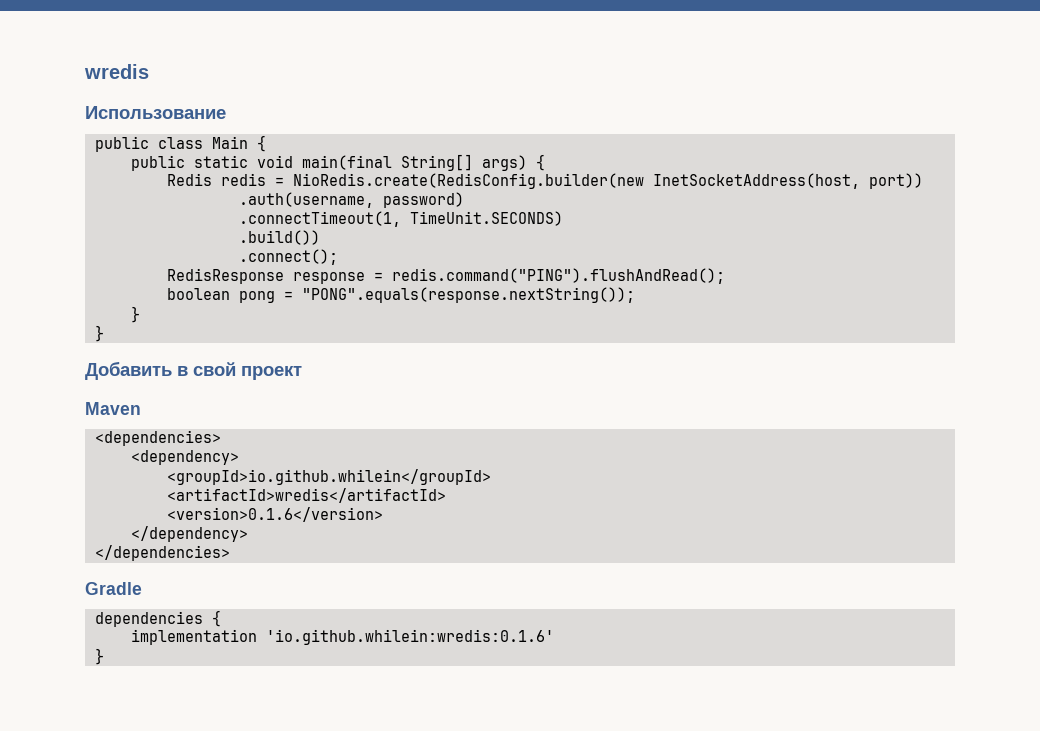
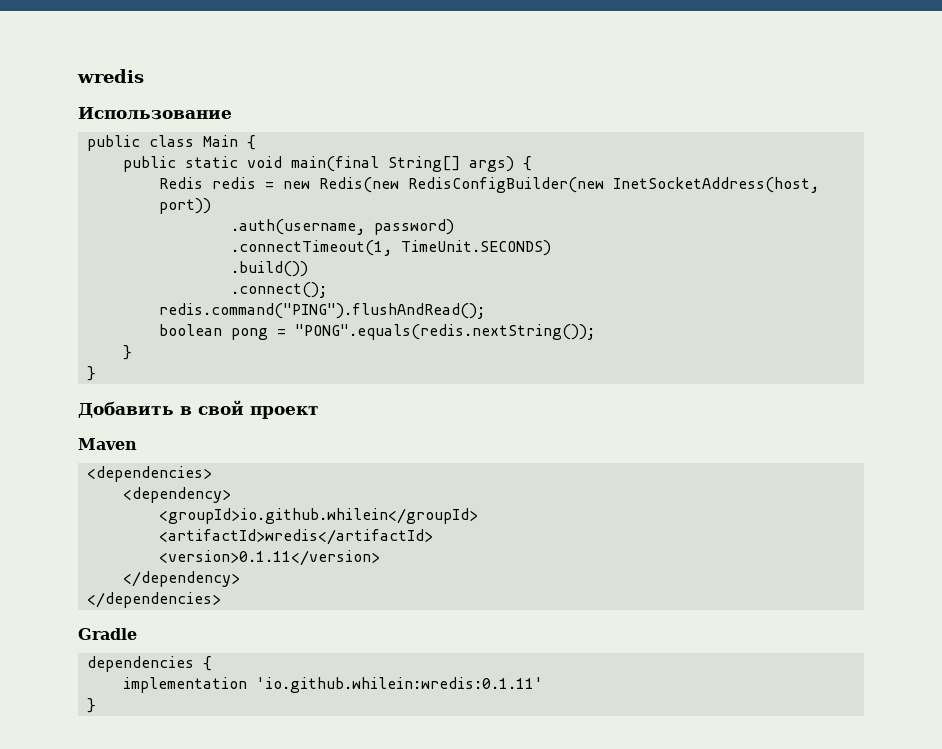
[292,173,644,189] NioRedis.create(RedisConfig.builder(new -> [283,177,604,193] new Redis(new RedisConfigBuilder(new
[166,268,383,284] RedisResponse response = -> (327, 290) none
[301,287,635,303] "PONG".equals(response.nextString()); -> [295,324,595,340] "PONG".equals(redis.nextString());
[166,507,383,522] <version>0.1.6</version> -> [159,550,380,566] <version>0.1.11</version>
[265,629,554,645] 'io.github.whilein:wredis:0.1.6' -> [256,677,543,693] 'io.github.whilein:wredis:0.1.11'

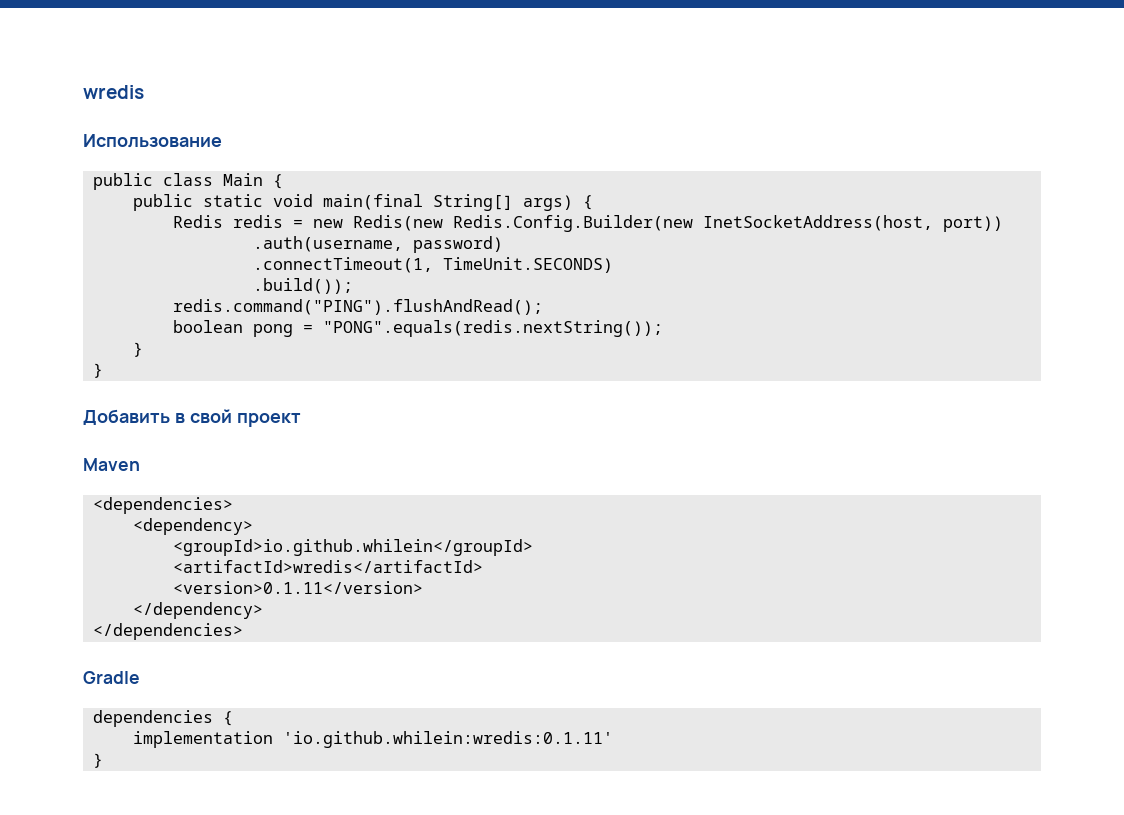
[408,177,604,193] RedisConfigBuilder(new -> [452,215,693,232] Redis.Config.Builder(new
[231,261,308,277] [231,282,327,298] .build()) // .connect(); -> [252,278,353,294] .build());

